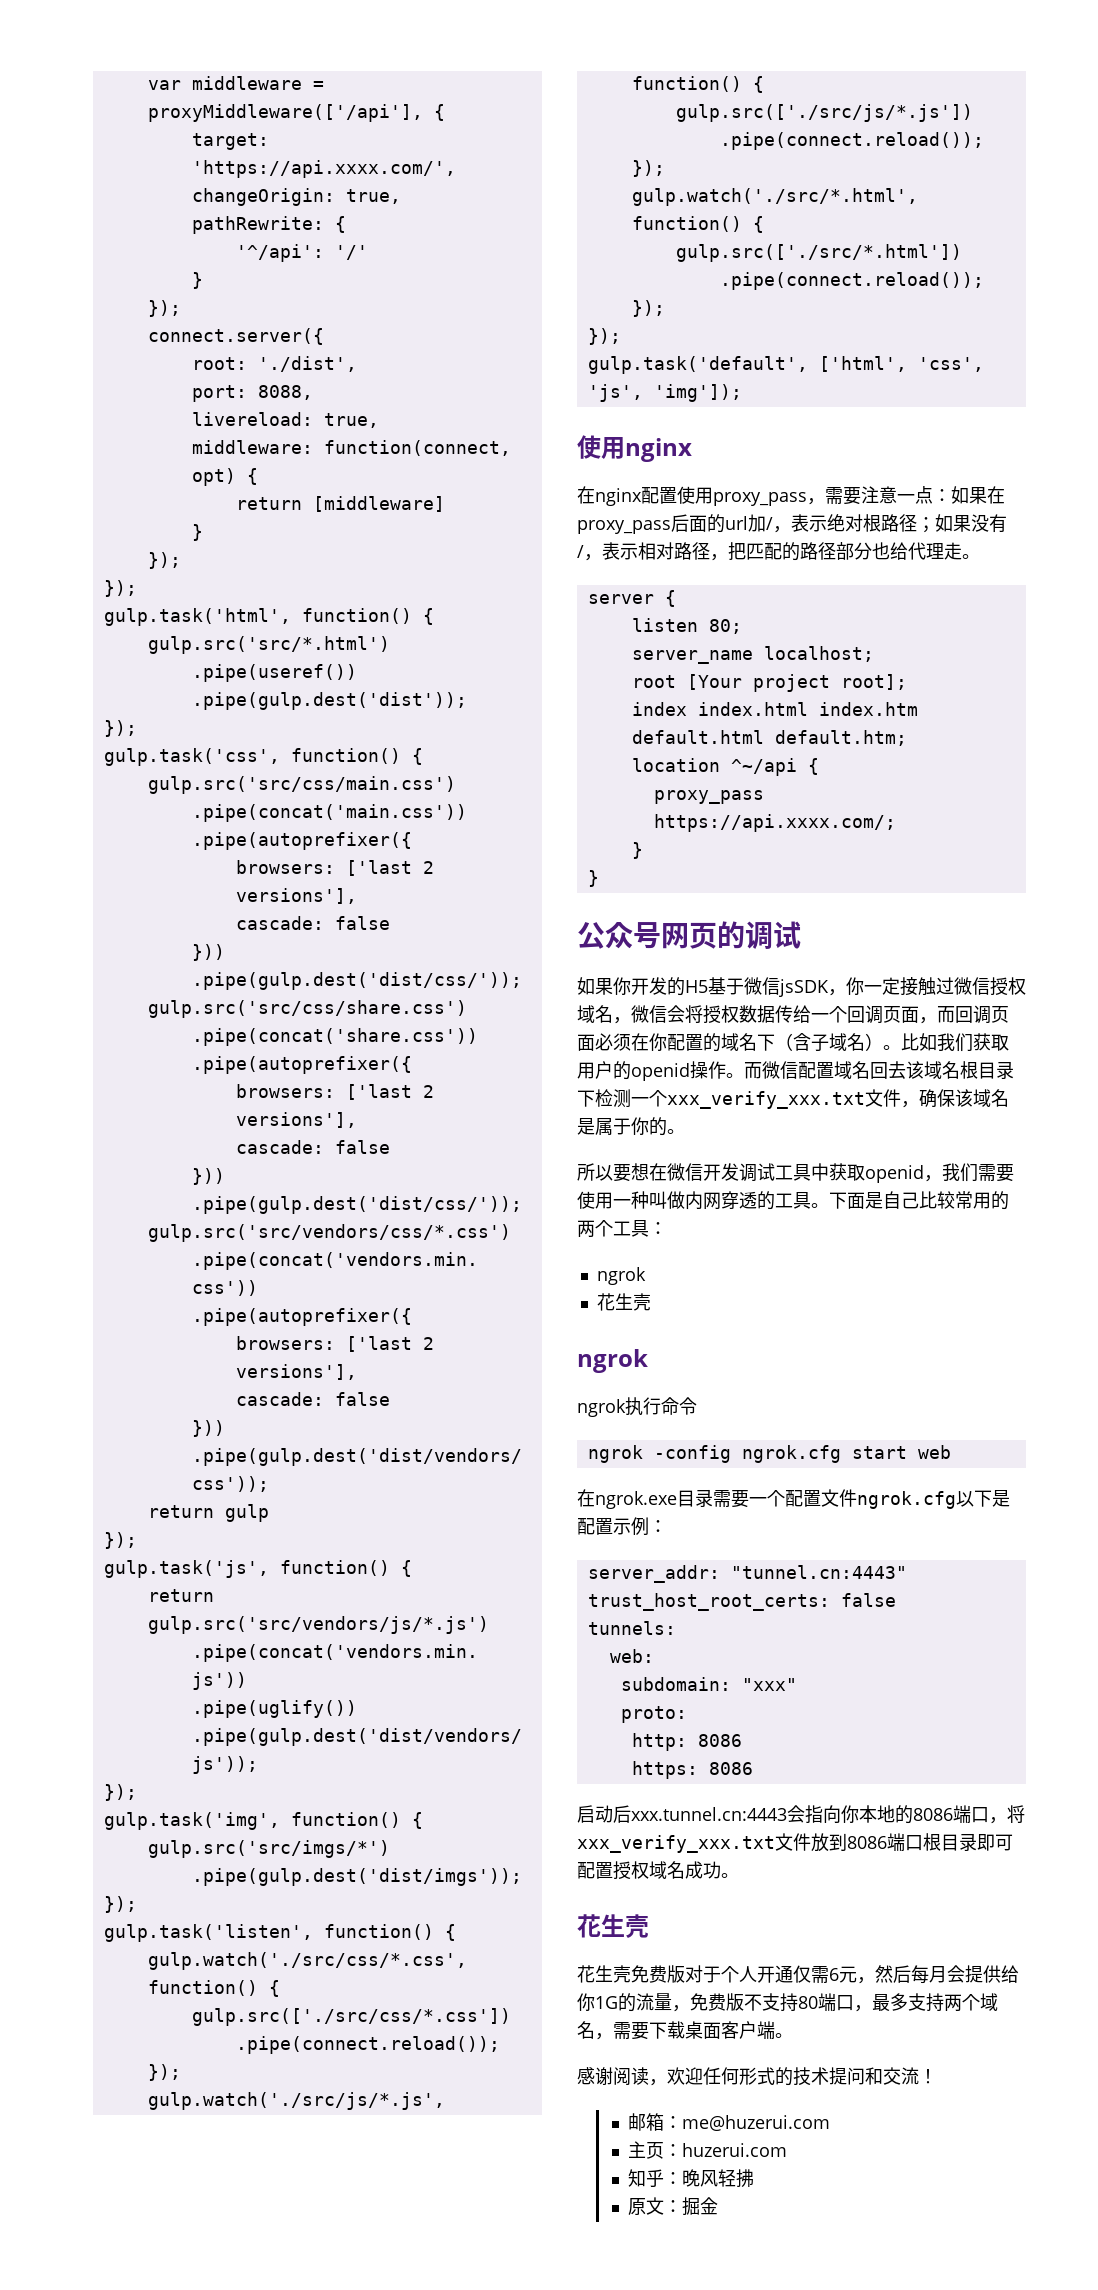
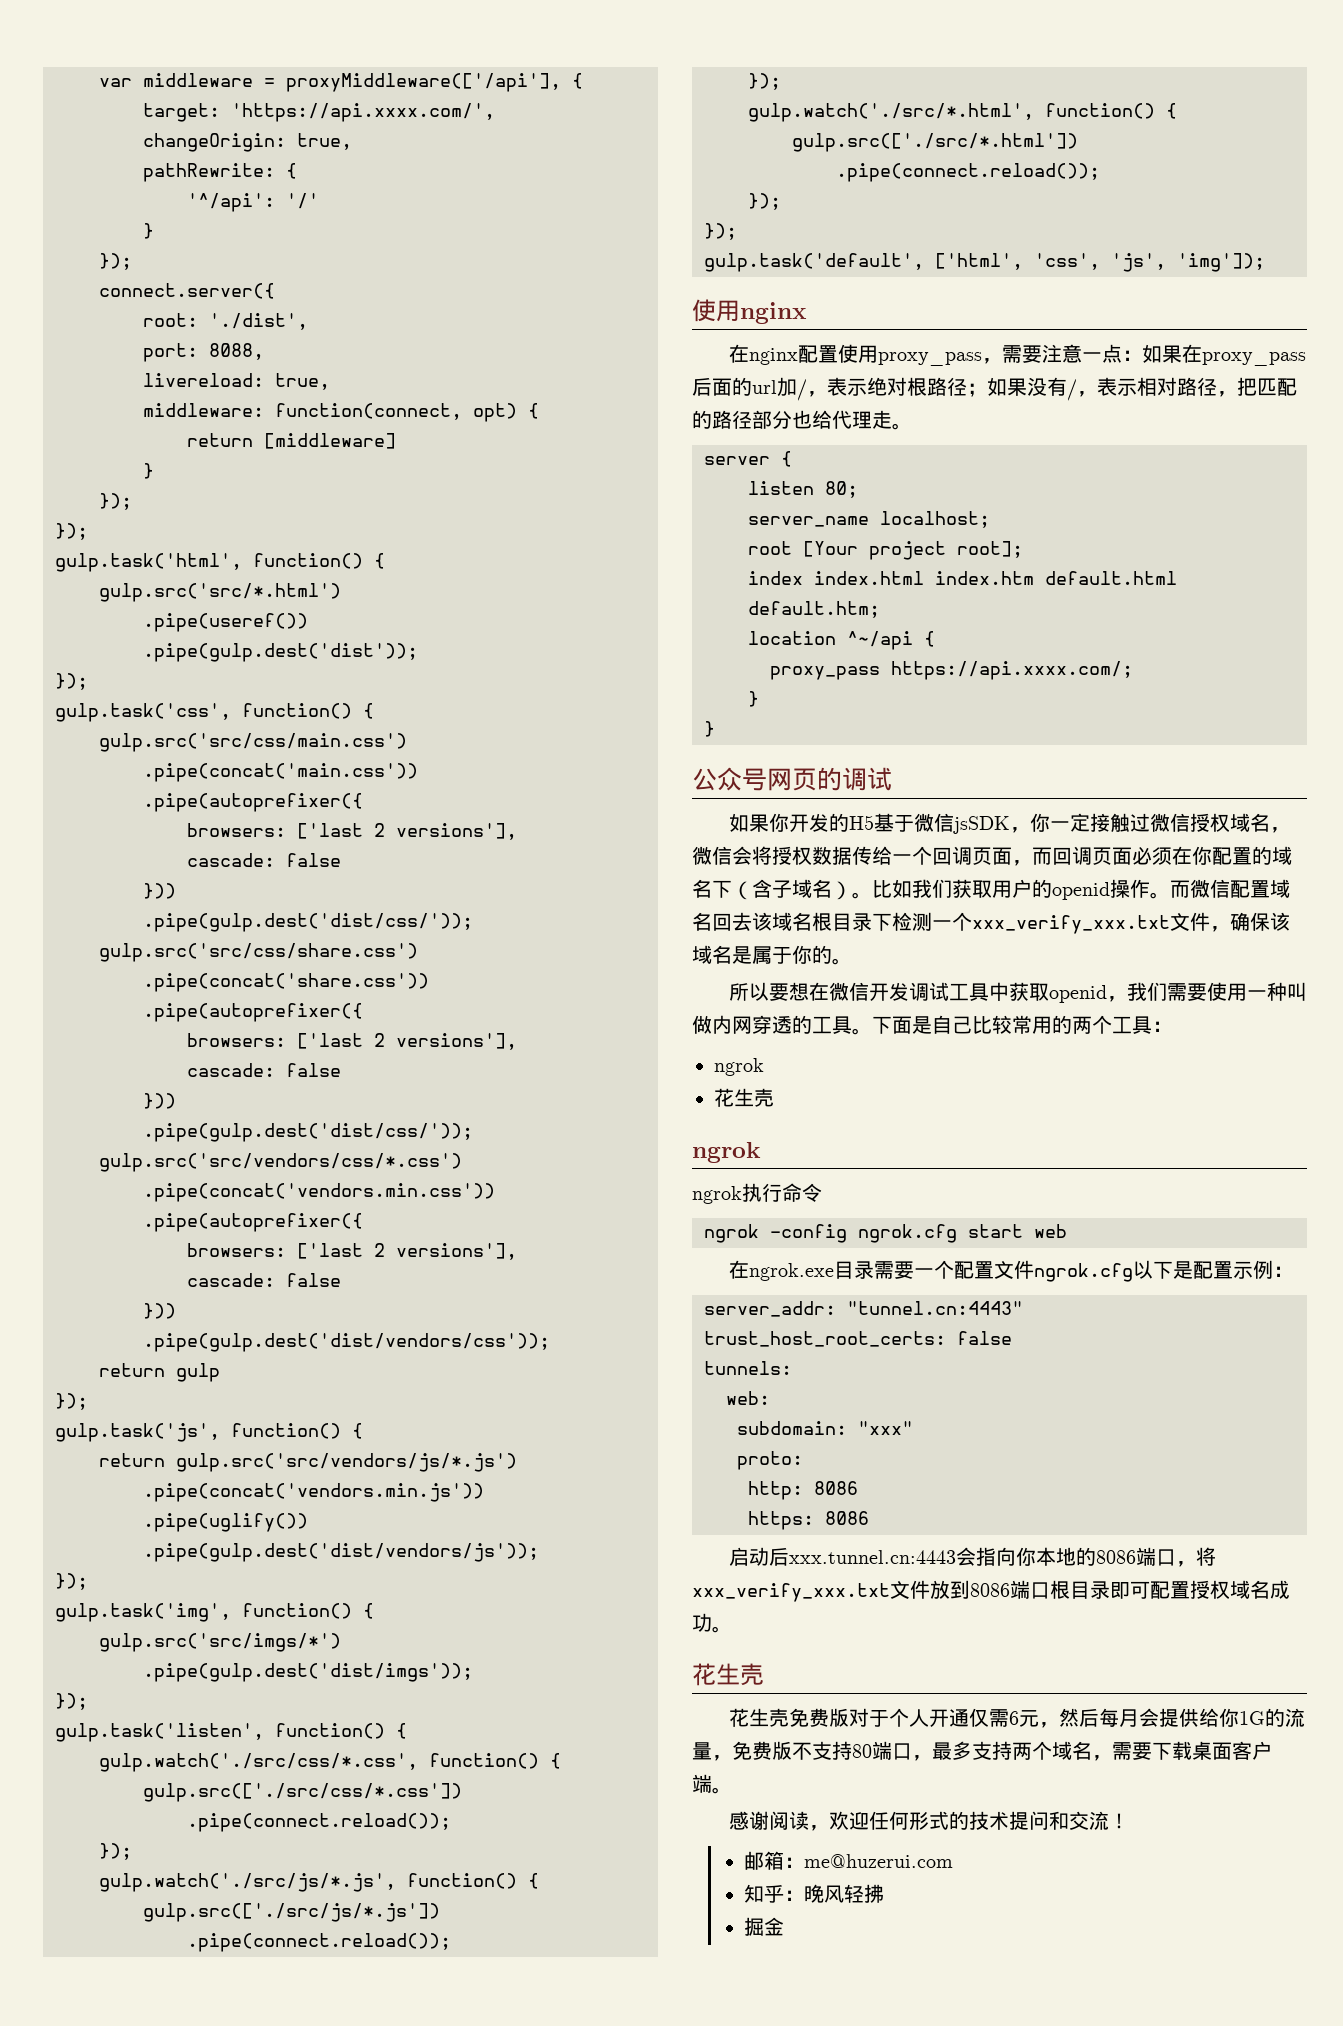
[628,2141,788,2159] // 主页：huzerui.com -> (954, 1861) none
[628,2197,683,2215] 原文： -> (885, 1893) none

